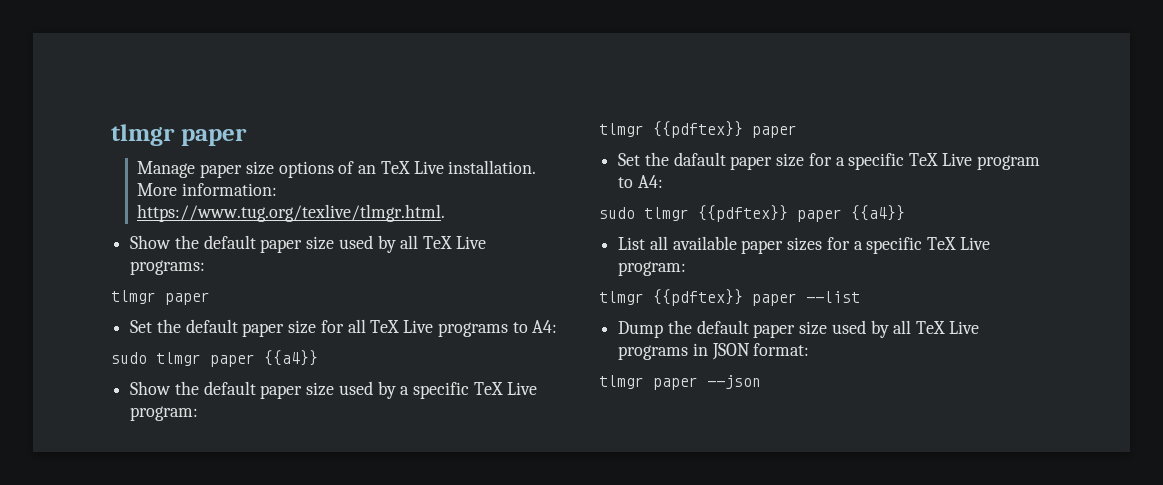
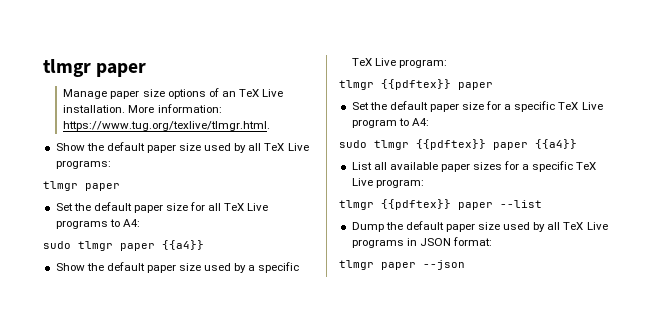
[673,152,726,166] dafault -> [389,101,428,110] default

